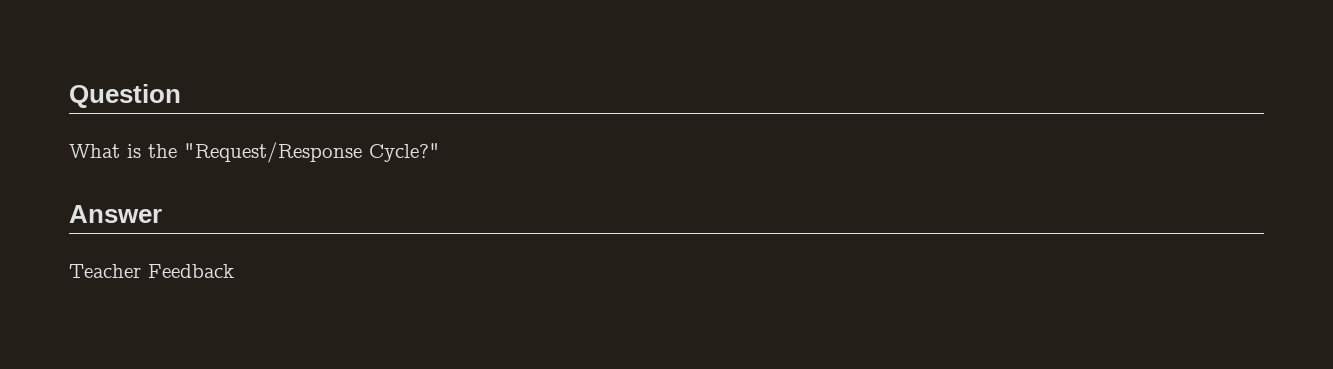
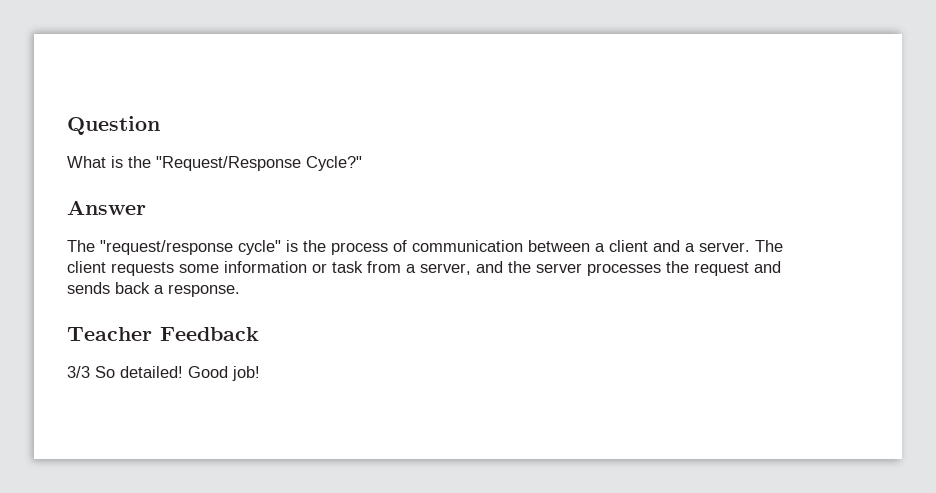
[69,264,234,278] Teacher Feedback -> [67,240,783,255] [67,261,781,276] [67,282,240,297] [67,327,259,341] [67,366,260,381] The "request/response cycle" is the process of communication between a client and a server. The client requests some information or task from a server, and the server processes the request and sends back a response. // Teacher Feedback // 3/3 So detailed! Good job!

